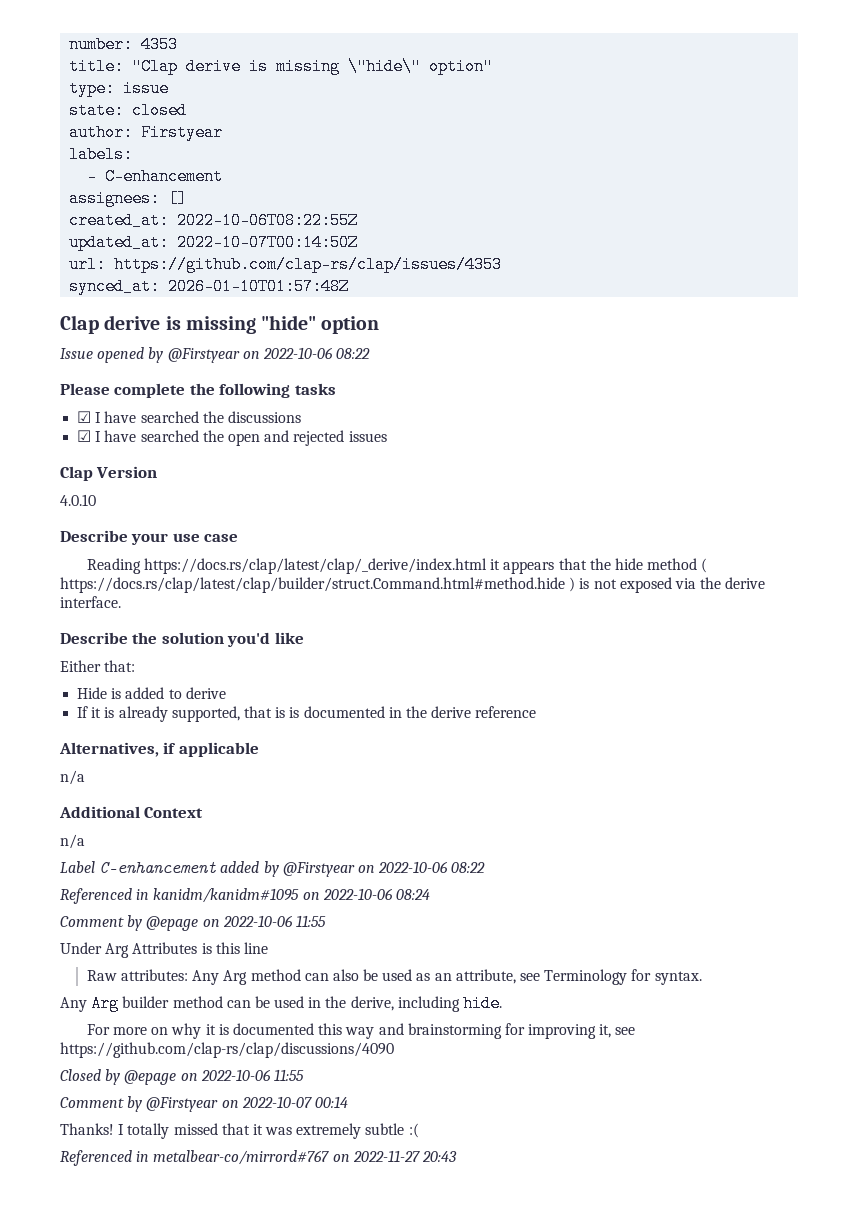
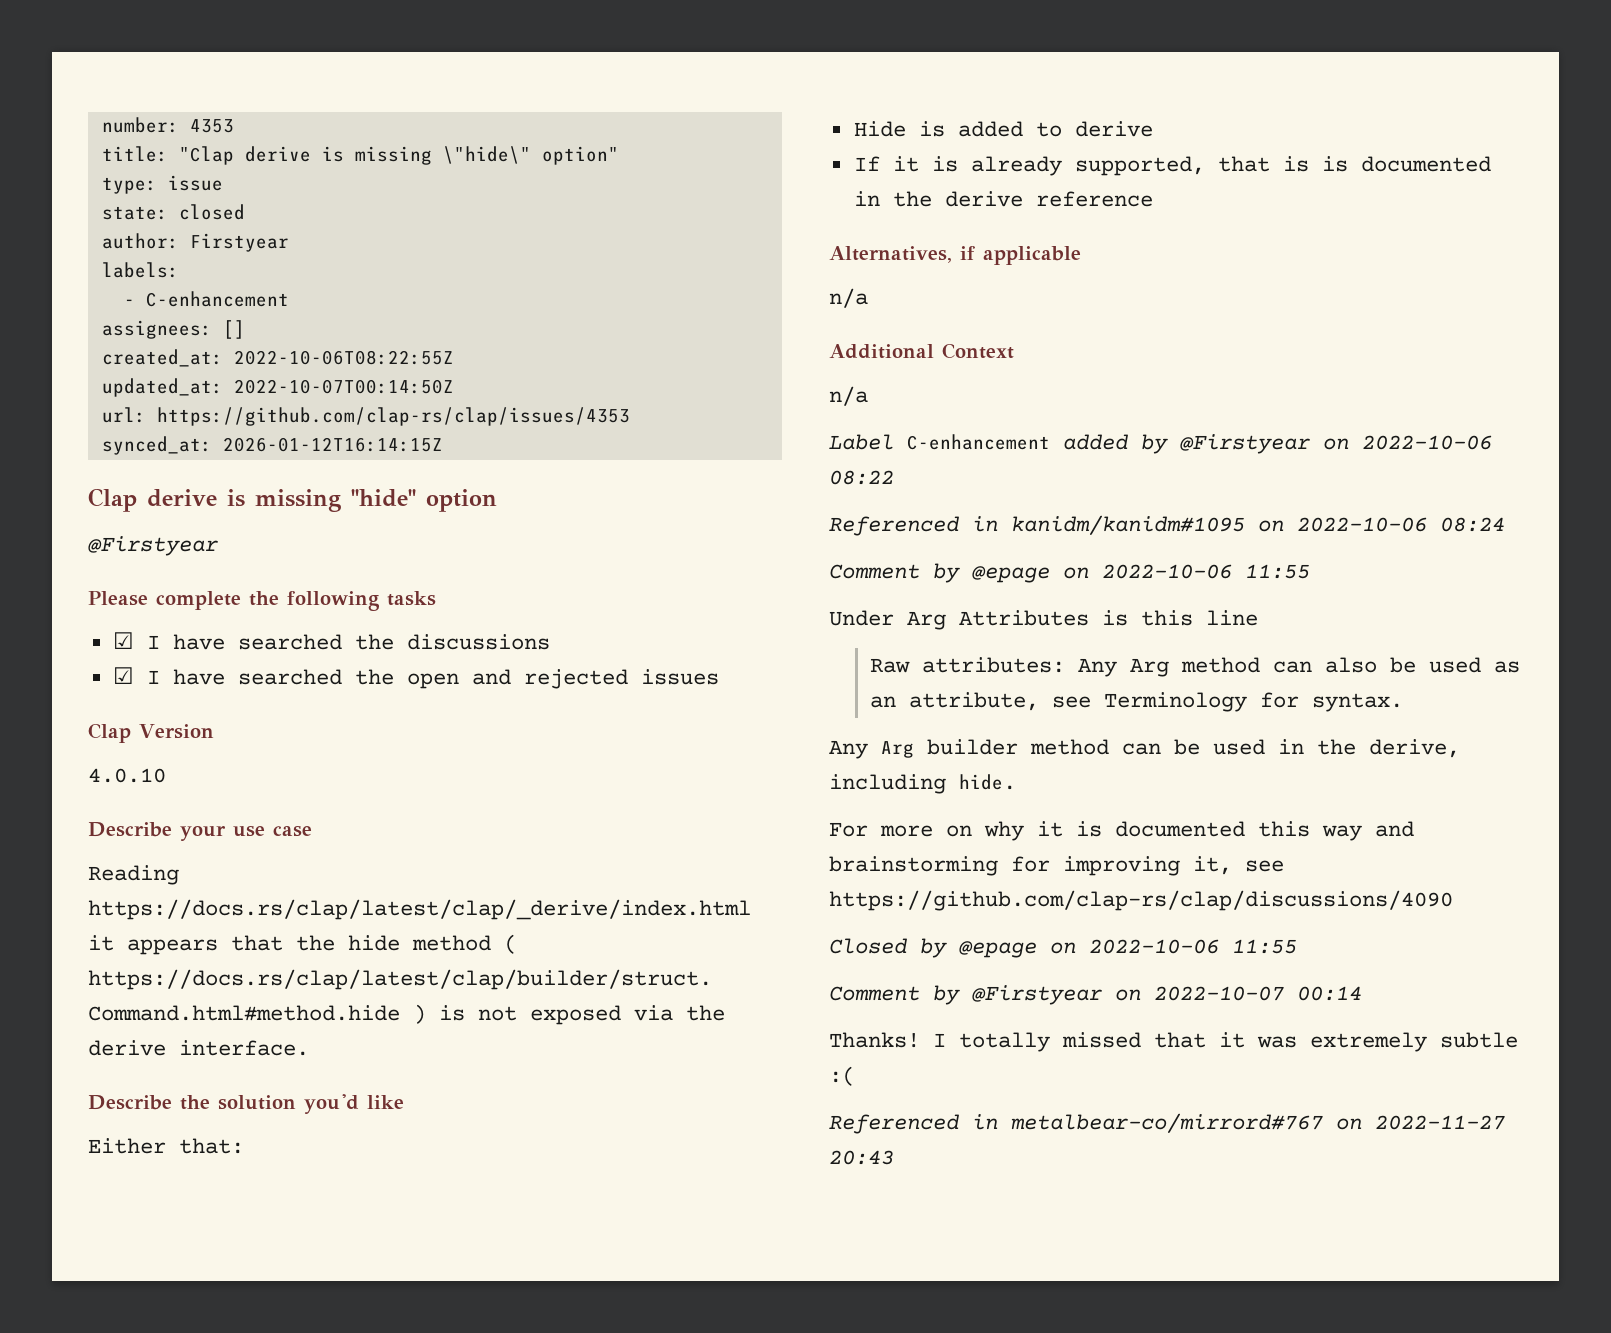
[168,278,350,295] 2026-01-10T01:57:48Z -> [222,437,443,452] 2026-01-12T16:14:15Z
[60,347,371,363] Issue opened by @Firstyear on 2022-10-06 08:22 -> [88,536,219,556] @Firstyear

